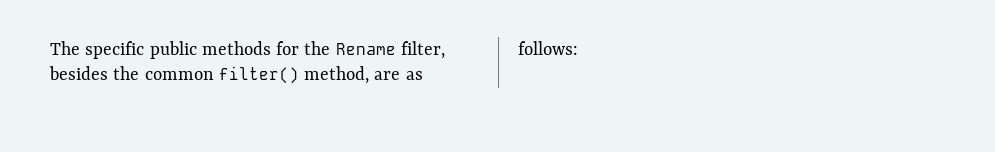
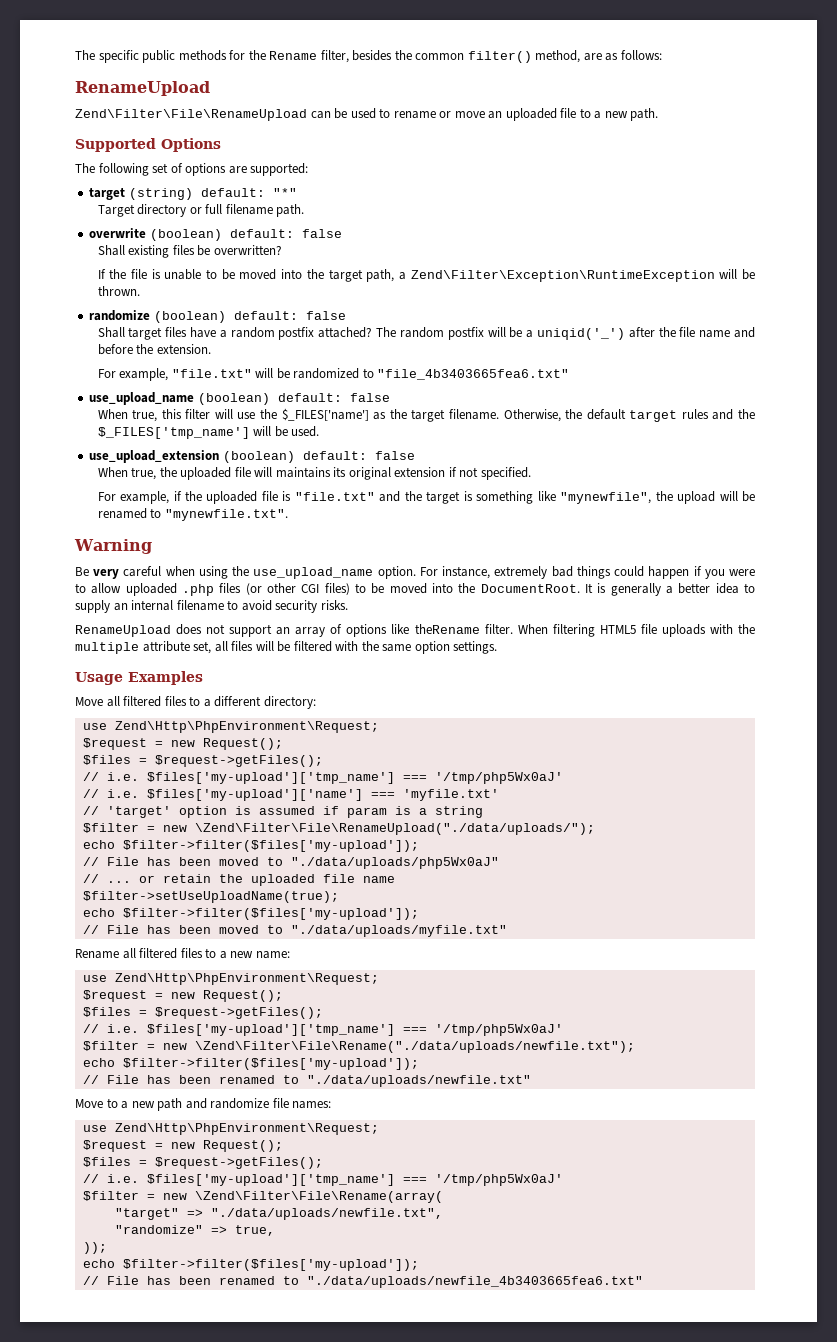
(578, 48) none -> [75,81,210,96] [75,108,659,121] [75,138,221,152] [75,163,309,176] [89,188,297,200] [97,204,305,217] [89,228,342,241] [97,245,282,258] [97,269,755,282] [97,286,140,296] [89,310,346,323] [97,327,755,340] [97,344,211,355] [97,368,570,381] [89,392,390,405] [97,408,755,422] [97,426,320,439] [89,450,415,463] [97,467,531,480] [97,491,755,504] [97,508,288,521] [74,539,152,554] [75,566,756,579] [75,583,756,596] [75,600,348,613] [75,624,755,637] [75,641,498,654] [75,671,203,685] [75,696,316,709] [82,721,379,733] [82,738,283,750] [82,755,323,767] [82,772,563,784] [82,789,499,801] [82,806,483,818] [82,823,595,835] [82,840,419,852] [82,857,499,869] [82,874,395,886] [82,891,339,903] [82,908,419,920] [82,925,507,937] [75,948,290,959] [82,973,379,985] [82,990,283,1002] [82,1007,323,1019] [82,1024,563,1036] [82,1041,635,1053] [82,1058,419,1070] [82,1075,531,1087] [75,1098,332,1111] [82,1123,379,1135] [82,1140,283,1152] [82,1157,323,1169] [82,1174,563,1186] [82,1191,443,1203] [114,1208,443,1220] [114,1225,275,1236] [82,1242,107,1254] [82,1259,419,1271] [82,1276,643,1288] // RenameUpload // Zend\Filter\File\RenameUpload can be used to rename or move an uploaded file to a new path. // Supported Options // The following set of options are supported: // target (string) default: "*" // Target directory or full filename path. // overwrite (boolean) default: false // Shall existing files be overwritten? // If the file is unable to be moved into the target path, a Zend\Filter\Exception\RuntimeException will be thrown. // randomize (boolean) default: false // Shall target files have a random postfix attached? The random postfix will be a uniqid('_') after the file name and before the extension. // For example, "file.txt" will be randomized to "file_4b3403665fea6.txt" // use_upload_name (boolean) default: false // When true, this filter will use the $_FILES['name'] as the target filename. Otherwise, the default target rules and the $_FILES['tmp_name'] will be used. // use_upload_extension (boolean) default: false // When true, the uploaded file will maintains its original extension if not specified. // For example, if the uploaded file is "file.txt" and the target is something like "mynewfile", the upload will be renamed to "mynewfile.txt". // Warning // Be very careful when using the use_upload_name option. For instance, extremely bad things could happen if you were to allow uploaded .php files (or other CGI files) to be moved into the DocumentRoot. It is generally a better idea to supply an internal filename to avoid security risks. // RenameUpload does not support an array of options like theRename filter. When filtering HTML5 file uploads with the multiple attribute set, all files will be filtered with the same option settings. // Usage Examples // Move all filtered files to a different directory: // use Zend\Http\PhpEnvironment\Request; // $request = new Request(); // $files = $request->getFiles(); // // i.e. $files['my-upload']['tmp_name'] === '/tmp/php5Wx0aJ' // // i.e. $files['my-upload']['name'] === 'myfile.txt' // // 'target' option is assumed if param is a string // $filter = new \Zend\Filter\File\RenameUpload("./data/uploads/"); // echo $filter->filter($files['my-upload']); // // File has been moved to "./data/uploads/php5Wx0aJ" // // ... or retain the uploaded file name // $filter->setUseUploadName(true); // echo $filter->filter($files['my-upload']); // // File has been moved to "./data/uploads/myfile.txt" // Rename all filtered files to a new name: // use Zend\Http\PhpEnvironment\Request; // $request = new Request(); // $files = $request->getFiles(); // // i.e. $files['my-upload']['tmp_name'] === '/tmp/php5Wx0aJ' // $filter = new \Zend\Filter\File\Rename("./data/uploads/newfile.txt"); // echo $filter->filter($files['my-upload']); // // File has been renamed to "./data/uploads/newfile.txt" // Move to a new path and randomize file names: // use Zend\Http\PhpEnvironment\Request; // $request = new Request(); // $files = $request->getFiles(); // // i.e. $files['my-upload']['tmp_name'] === '/tmp/php5Wx0aJ' // $filter = new \Zend\Filter\File\Rename(array( // "target" => "./data/uploads/newfile.txt", // "randomize" => true, // )); // echo $filter->filter($files['my-upload']); // // File has been renamed to "./data/uploads/newfile_4b3403665fea6.txt"

